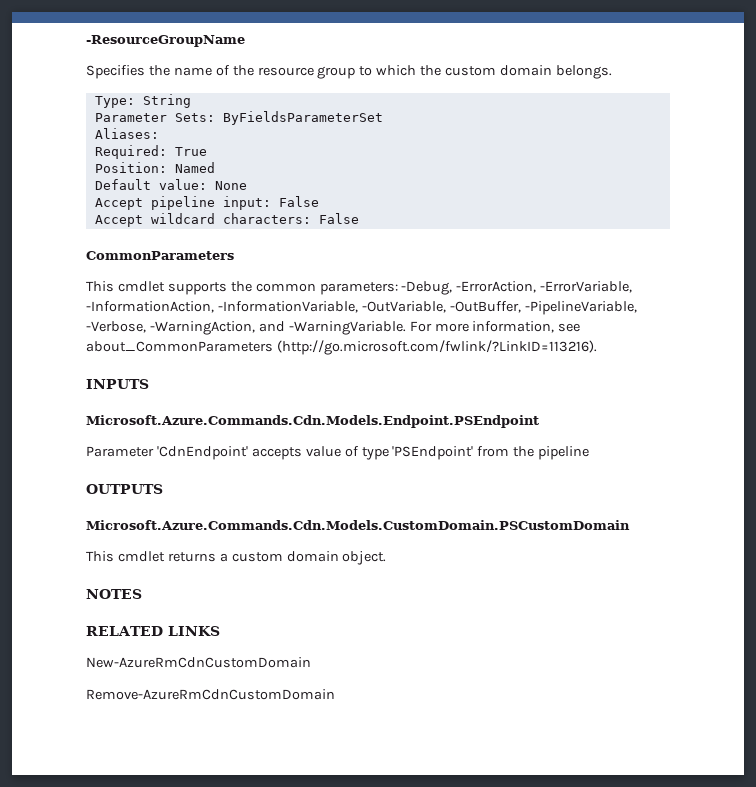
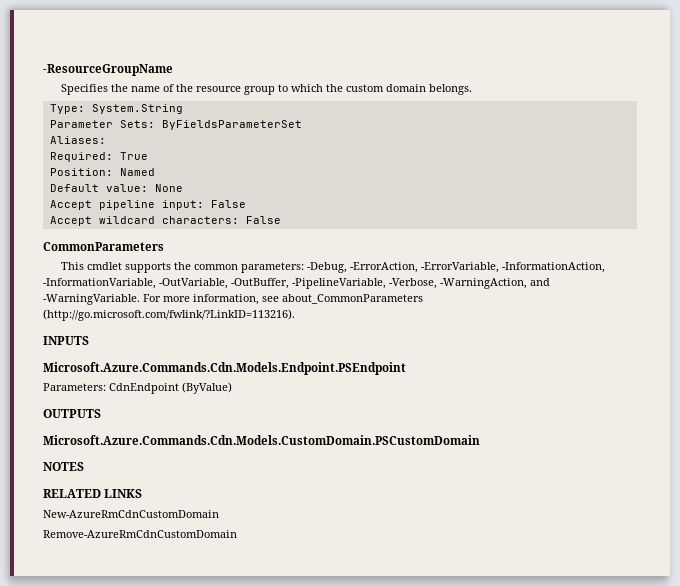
[142,94,191,108] String -> [91,104,183,114] System.String
[86,446,590,460] [86,484,163,494] [86,520,630,530] [86,551,387,565] Parameter 'CdnEndpoint' accepts value of type 'PSEndpoint' from the pipeline // OUTPUTS // Microsoft.Azure.Commands.Cdn.Models.CustomDomain.PSCustomDomain // This cmdlet returns a custom domain object. -> [43,382,232,394] [43,409,101,418] [43,435,480,445] Parameters: CdnEndpoint (ByValue) // OUTPUTS // Microsoft.Azure.Commands.Cdn.Models.CustomDomain.PSCustomDomain

